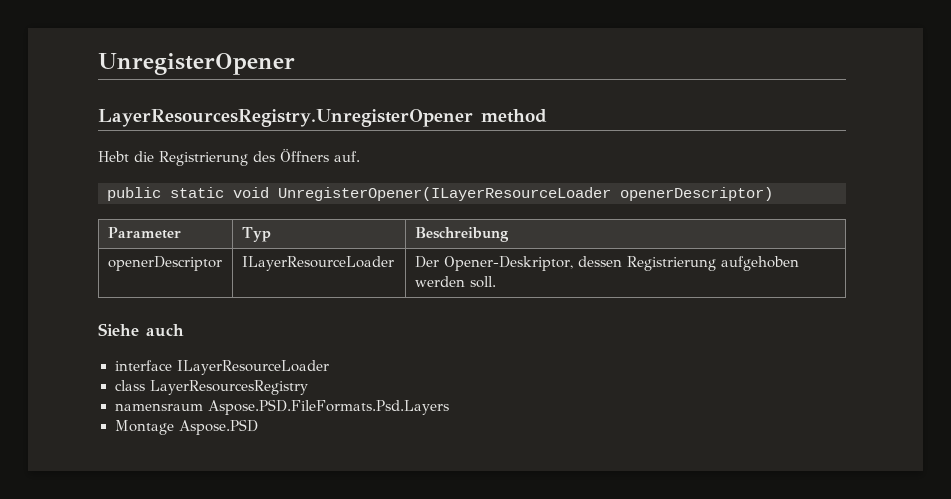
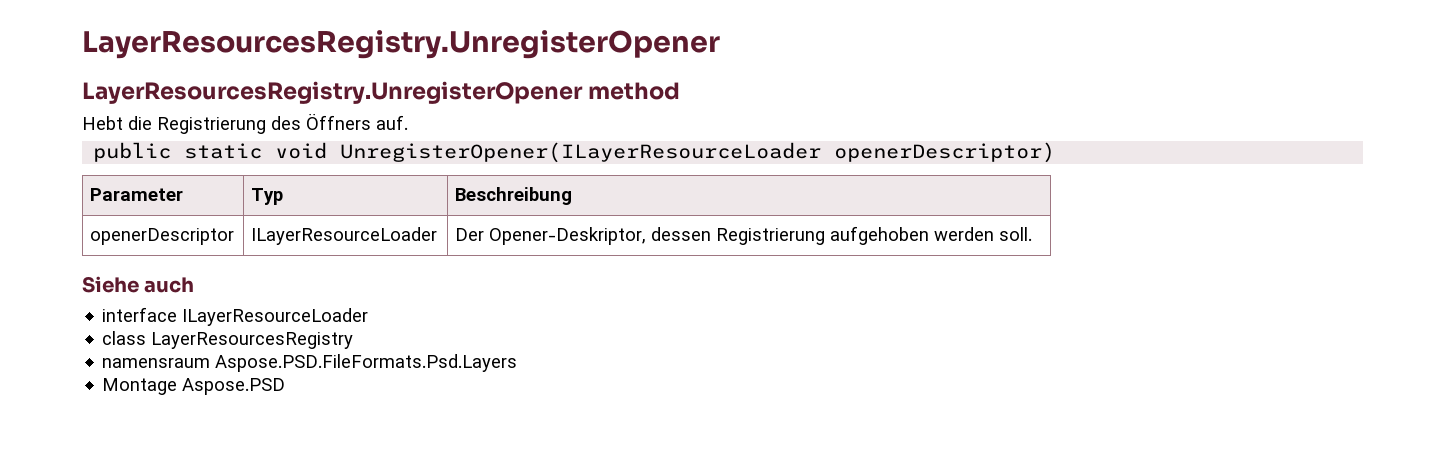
[98,53,295,75] UnregisterOpener -> [82,30,720,59] LayerResourcesRegistry.UnregisterOpener

